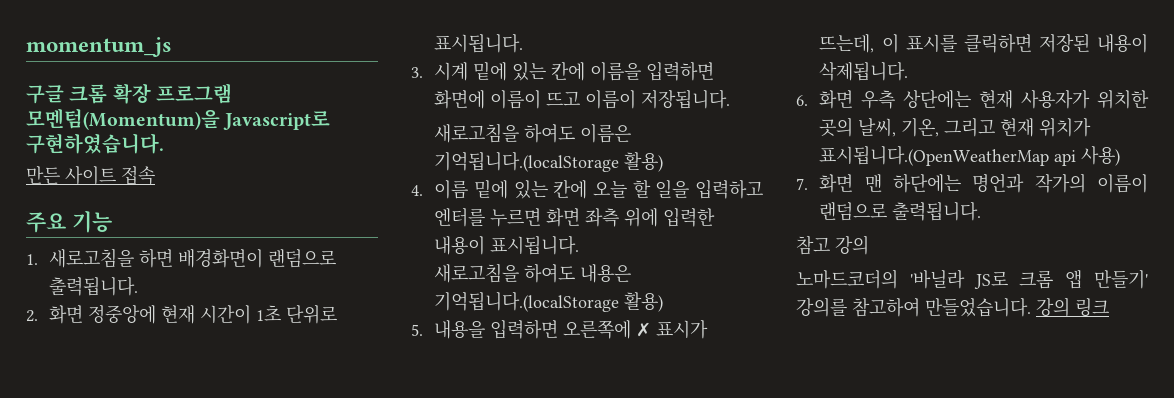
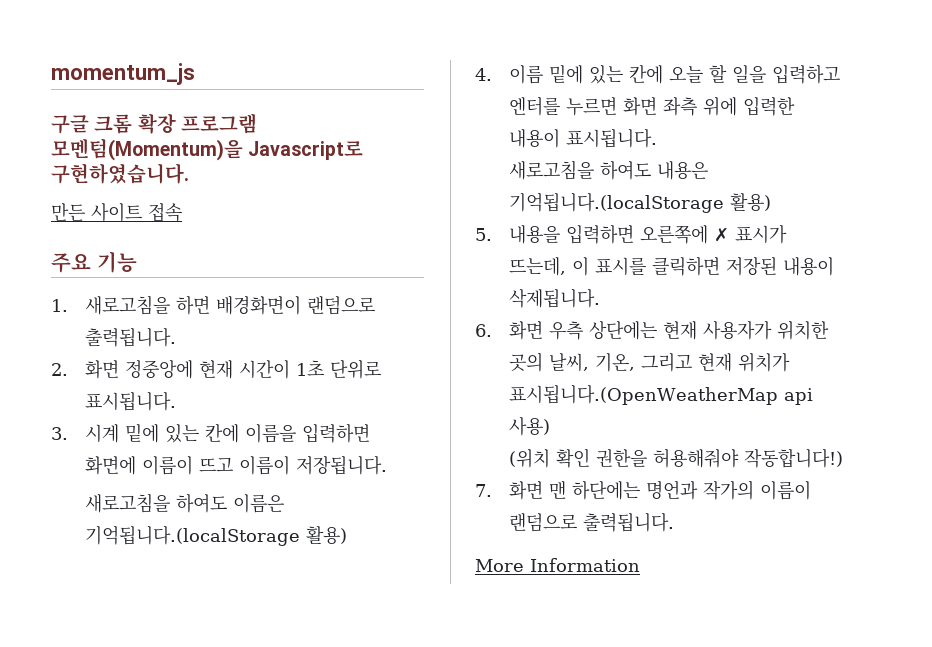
(1121, 156) none -> [508,448,843,468] // (위치 확인 권한을 허용해줘야 작동합니다!)
[796,235,869,255] [796,269,1148,289] [796,297,1109,317] 참고 강의 // 노마드코더의 '바닐라 JS로 크롬 앱 만들기' 강의를 참고하여 만들었습니다. 강의 링크 -> [475,558,640,572] More Information

